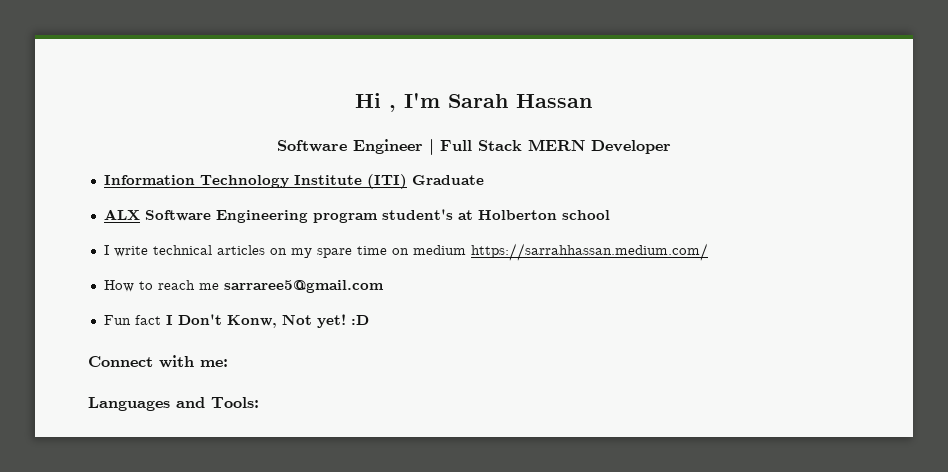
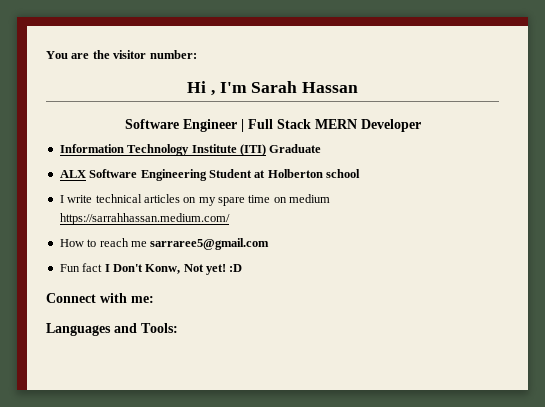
(355, 100) none -> [46,50,197,59] You are the visitor number: //
[312,209,453,223] program student's -> [208,169,252,178] Student

